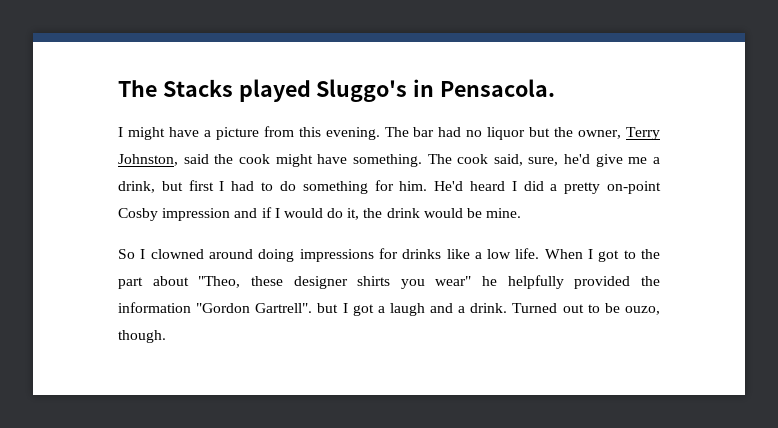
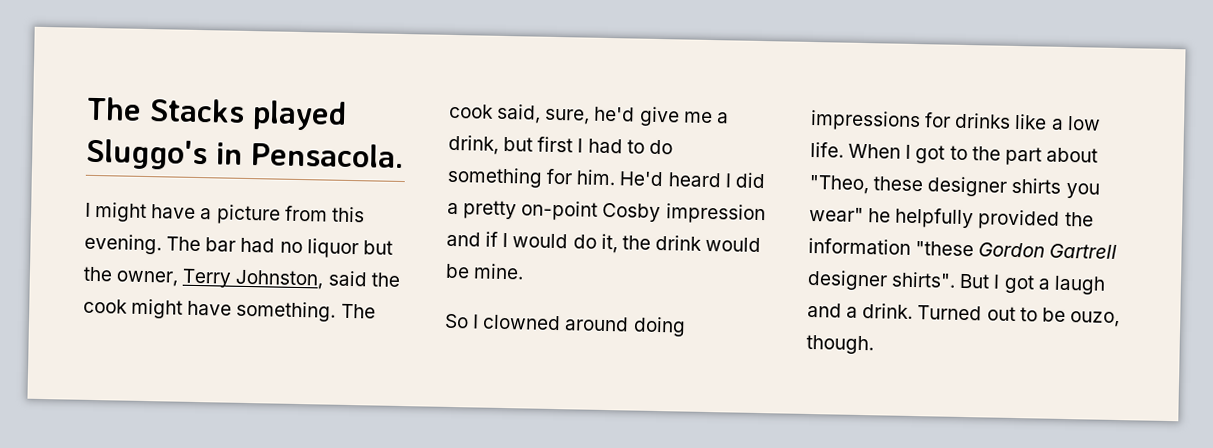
[196,303,339,313] "Gordon Gartrell". but -> [915,241,1118,259] [807,269,991,291] "these Gordon Gartrell designer shirts". But

